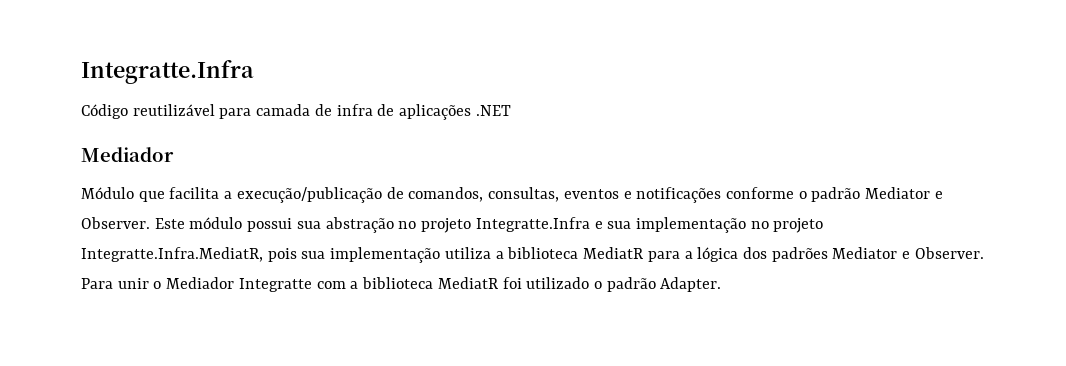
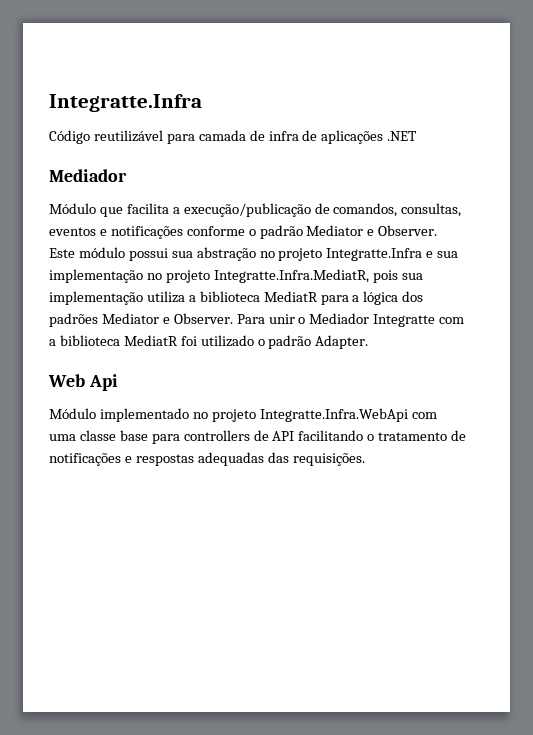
(722, 284) none -> [48,374,118,391] [49,408,437,422] [49,430,467,444] [49,452,365,466] // Web Api // Módulo implementado no projeto Integratte.Infra.WebApi com uma classe base para controllers de API facilitando o tratamento de notificações e respostas adequadas das requisições.

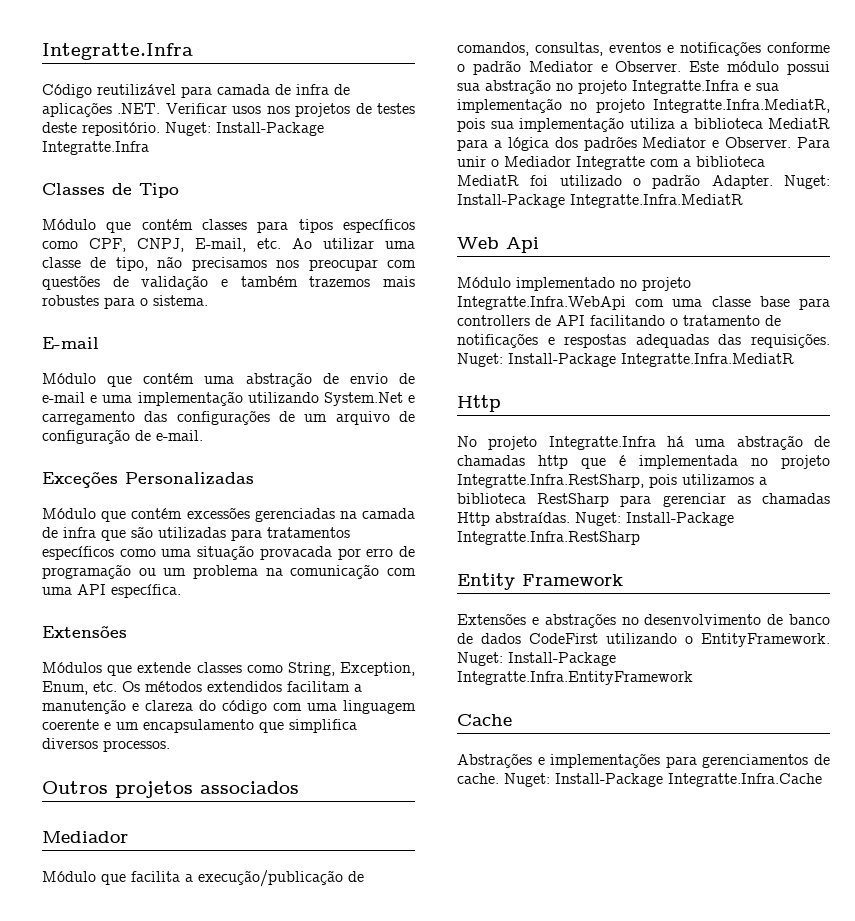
[387,131,418,141] .NET -> [117,103,415,117] [42,122,324,136] [42,141,149,155] [42,183,179,198] [42,219,415,233] [42,238,415,252] [42,256,416,271] [42,275,415,290] [42,295,208,309] [42,337,99,349] [42,372,416,387] [42,391,415,406] [42,410,415,425] [42,429,203,444] [42,471,254,488] [42,507,415,522] [42,526,350,541] [42,545,416,560] [42,564,416,579] [42,584,181,598] [42,625,127,638] [42,662,415,676] [42,681,362,695] [42,699,416,714] [42,719,357,733] [42,738,170,752] [42,781,299,798] .NET. Verificar usos nos projetos de testes deste repositório. Nuget: Install-Package Integratte.Infra // Classes de Tipo // Módulo que contém classes para tipos específicos como CPF, CNPJ, E-mail, etc. Ao utilizar uma classe de tipo, não precisamos nos preocupar com questões de validação e também trazemos mais robustes para o sistema. // E-mail // Módulo que contém uma abstração de envio de e-mail e uma implementação utilizando System.Net e carregamento das configurações de um arquivo de configuração de e-mail. // Exceções Personalizadas // Módulo que contém excessões gerenciadas na camada de infra que são utilizadas para tratamentos específicos como uma situação provacada por erro de programação ou um problema na comunicação com uma API específica. // Extensões // Módulos que extende classes como String, Exception, Enum, etc. Os métodos extendidos facilitam a manutenção e clareza do código com uma linguagem coerente e um encapsulamento que simplifica diversos processos. // Outros projetos associados
(369, 342) none -> [784,175,830,189] [457,194,743,208] Nuget: Install-Package Integratte.Infra.MediatR
(365, 459) none -> [457,353,794,367] [457,395,501,412] [457,435,830,450] [457,455,830,469] [457,474,767,488] [457,493,830,507] [457,512,734,526] [457,531,640,545] [457,573,623,590] [457,613,830,628] [457,633,830,647] [457,652,616,666] [457,671,693,685] [457,714,512,726] [457,753,830,768] [457,773,822,787] Nuget: Install-Package Integratte.Infra.MediatR // Http // No projeto Integratte.Infra há uma abstração de chamadas http que é implementada no projeto Integratte.Infra.RestSharp, pois utilizamos a biblioteca RestSharp para gerenciar as chamadas Http abstraídas. Nuget: Install-Package Integratte.Infra.RestSharp // Entity Framework // Extensões e abstrações no desenvolvimento de banco de dados CodeFirst utilizando o EntityFramework. Nuget: Install-Package Integratte.Infra.EntityFramework // Cache // Abstrações e implementações para gerenciamentos de cache. Nuget: Install-Package Integratte.Infra.Cache

